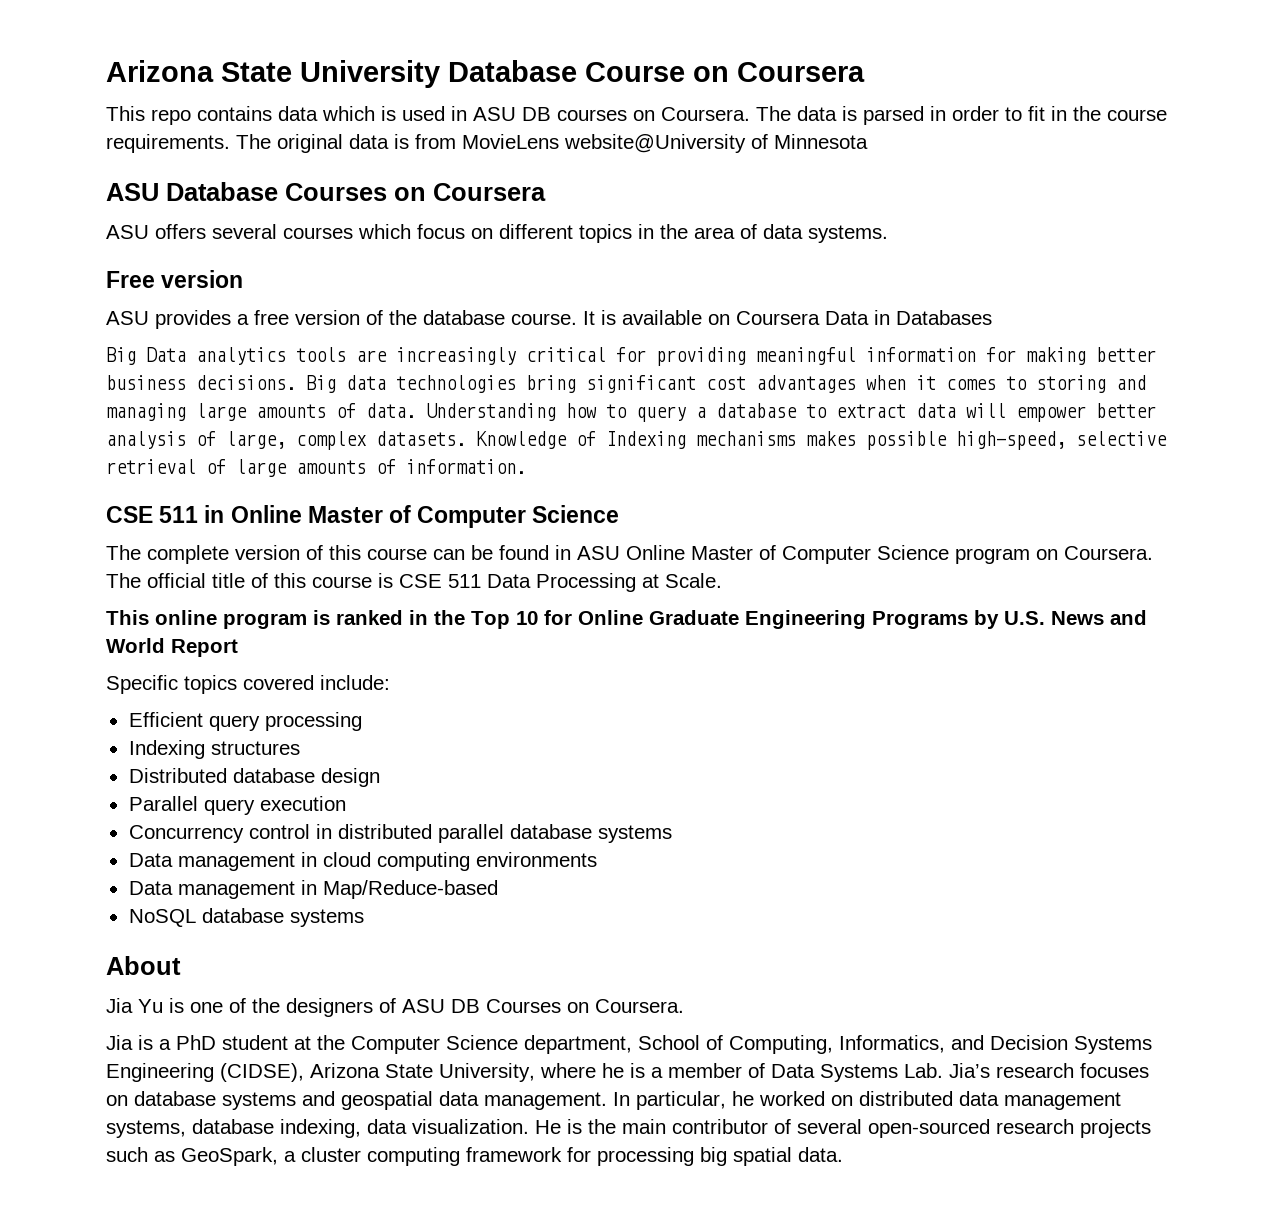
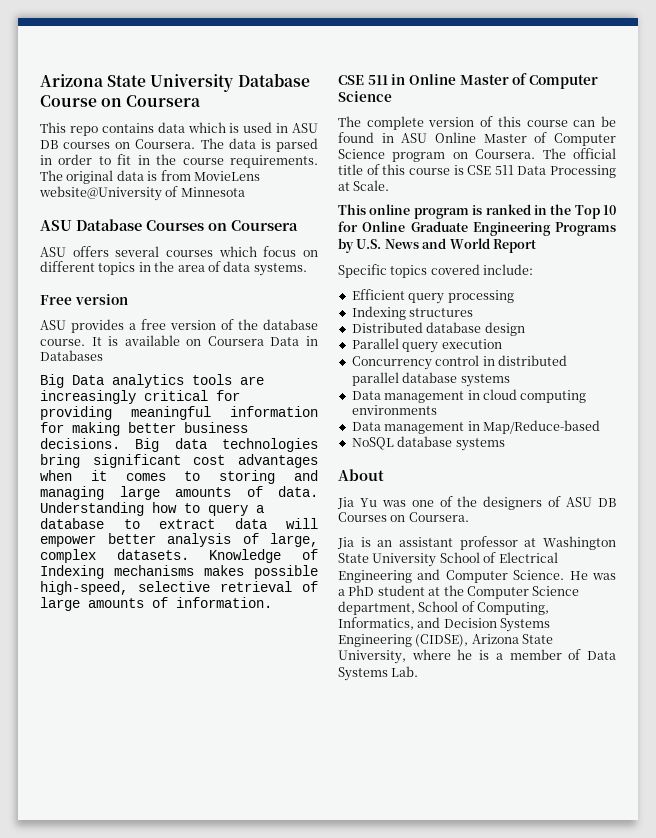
[169,998,184,1013] is -> [381,500,406,507] was
(153, 1042) none -> [377,536,616,550] [338,552,558,567] [338,569,616,583] an assistant professor at Washington State University School of Electrical Engineering and Computer Science. He was
[949,1063,1149,1078] [106,1091,1121,1110] [106,1119,1151,1138] [106,1147,843,1166] Jia’s research focuses on database systems and geospatial data management. In particular, he worked on distributed data management systems, database indexing, data visualization. He is the main contributor of several open-sourced research projects such as GeoSpark, a cluster computing framework for processing big spatial data. -> (419, 671) none

